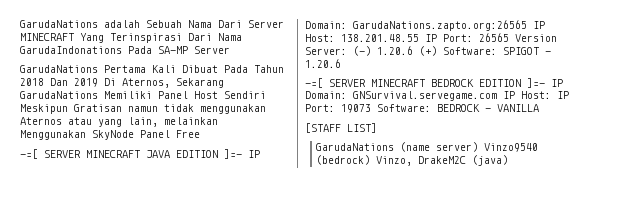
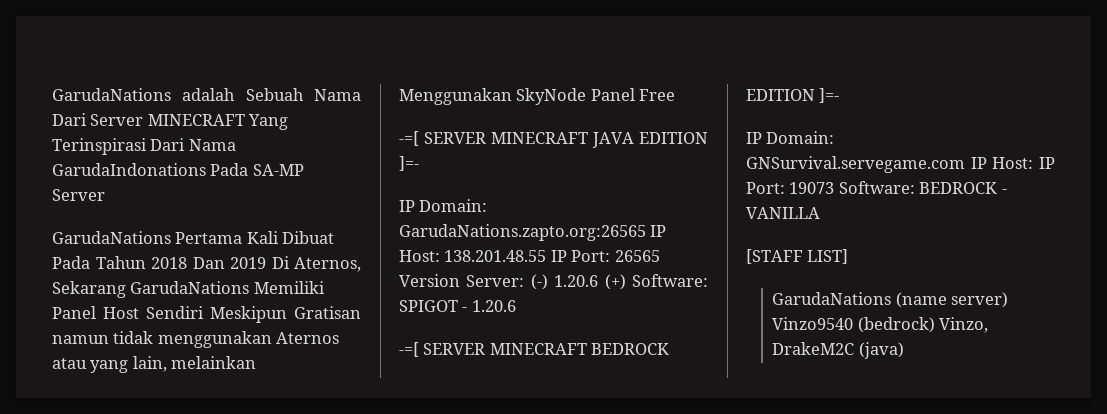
(242, 154) none -> (419, 163) //
(545, 83) none -> (840, 95) //

